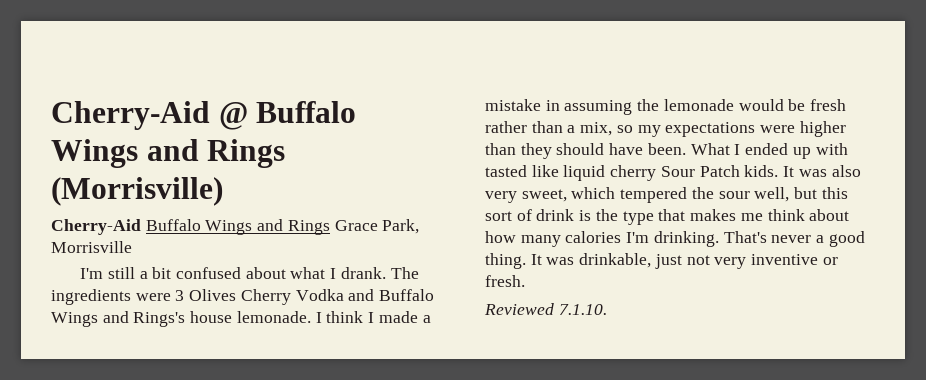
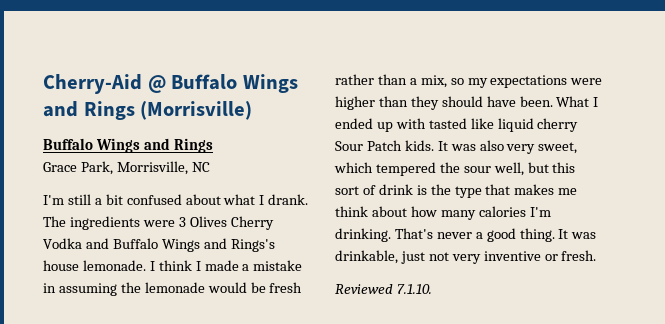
[51,219,330,235] Cherry-Aid Buffalo Wings and Rings -> [43,138,213,153] Buffalo Wings and Rings //
[51,241,132,253] Morrisville -> [116,161,210,175] Morrisville, NC

